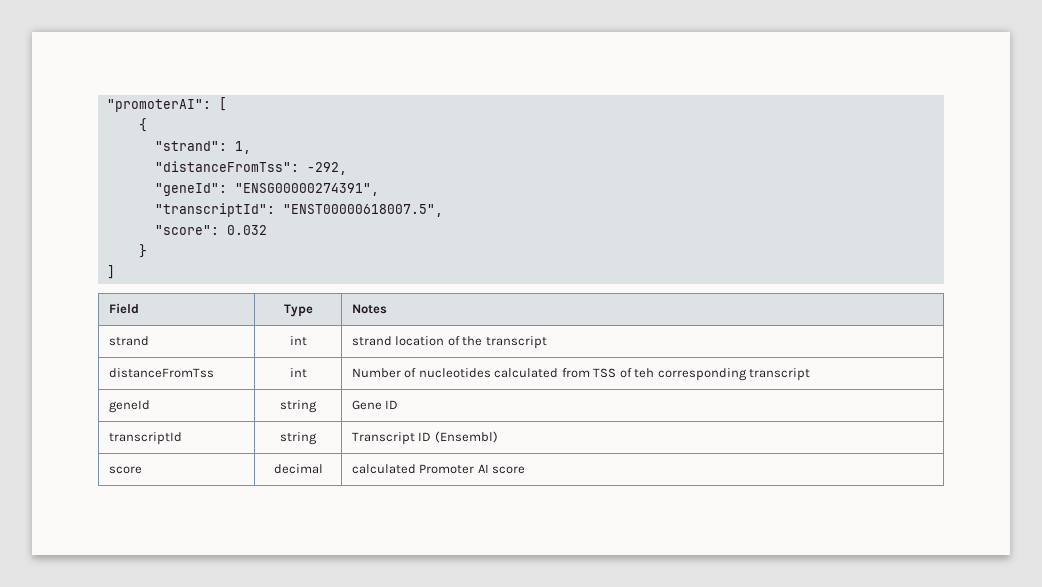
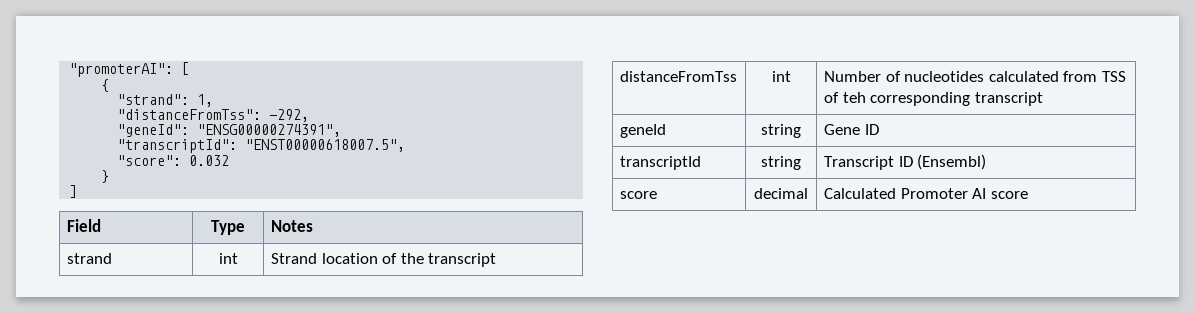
[351,336,392,346] strand -> [270,253,317,264] Strand
[351,464,416,474] calculated -> [823,188,896,199] Calculated

